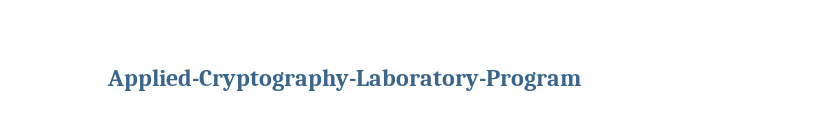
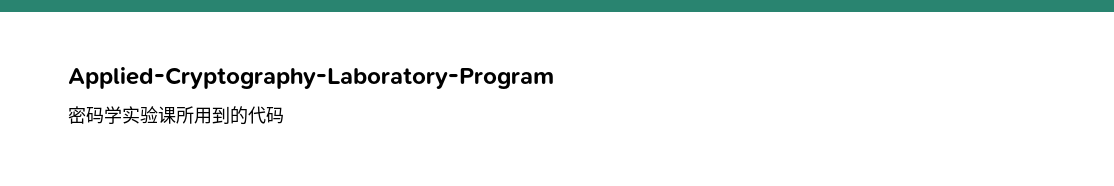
(581, 80) none -> [68,106,284,125] // 密码学实验课所用到的代码

